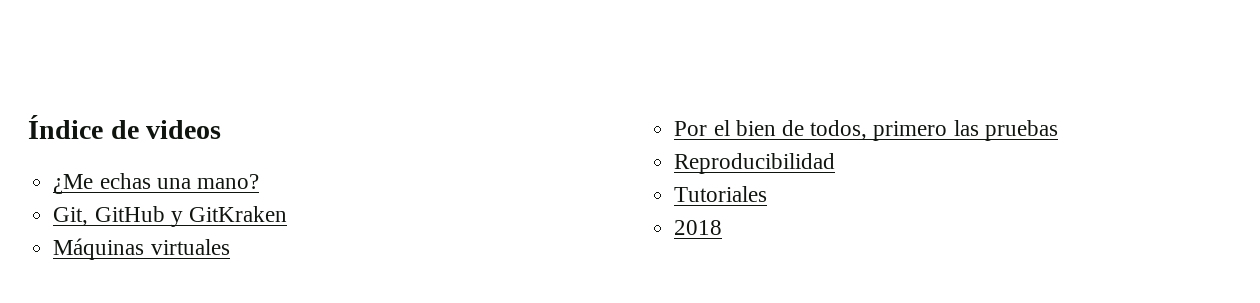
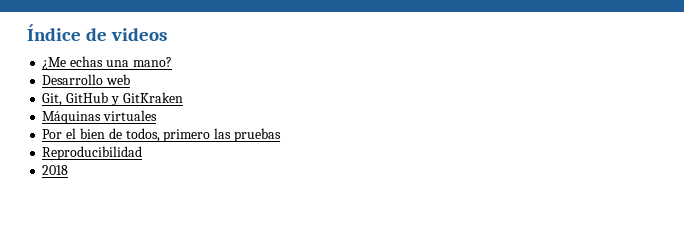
(259, 181) none -> [42,74,131,85] // Desarrollo web
[674,186,768,202] // Tutoriales -> (143, 153) none

